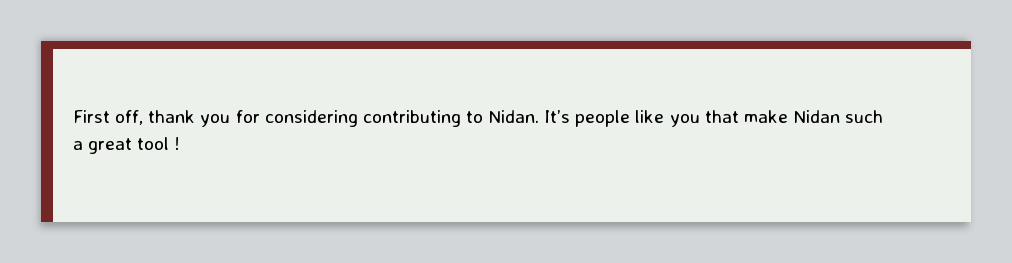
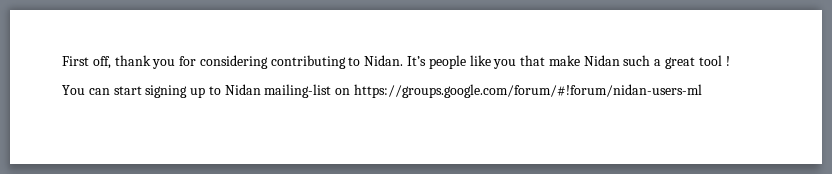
(181, 143) none -> [62,84,703,98] // You can start signing up to Nidan mailing-list on https://groups.google.com/forum/#!forum/nidan-users-ml

